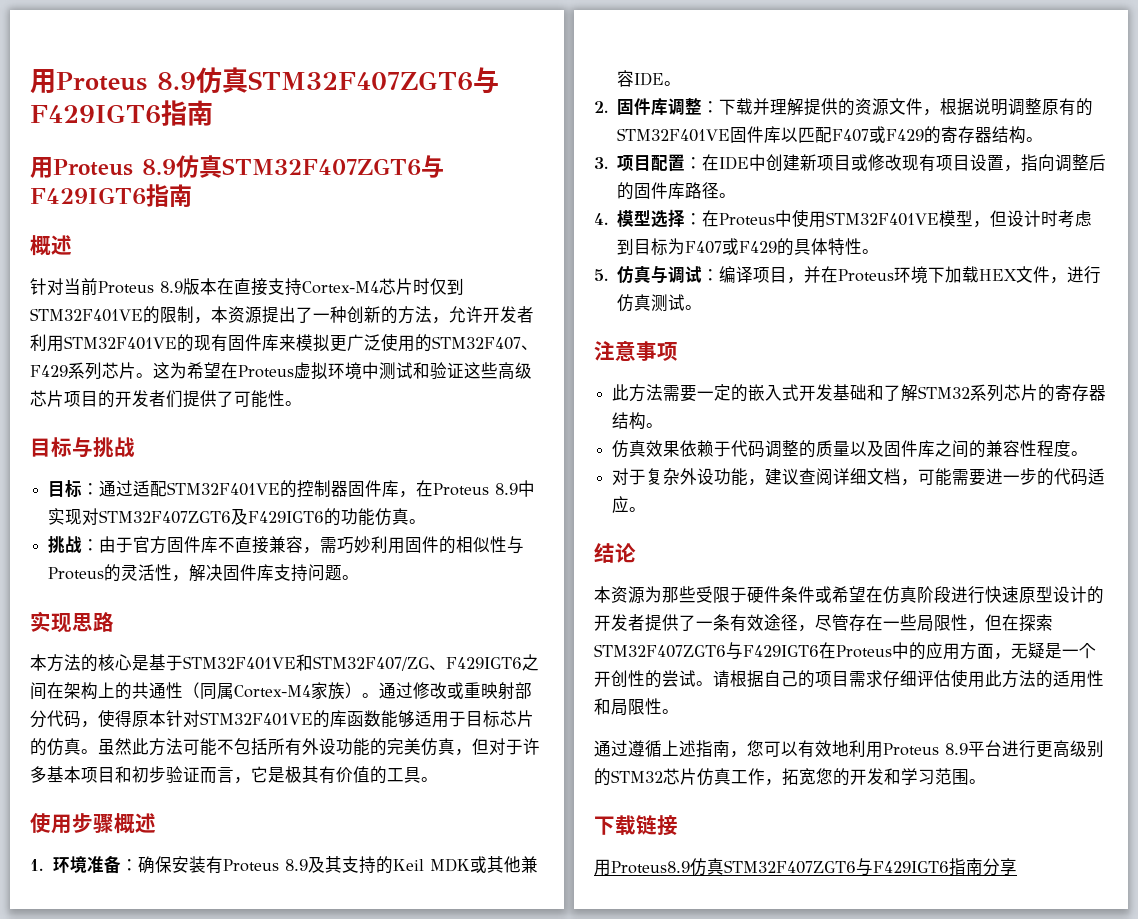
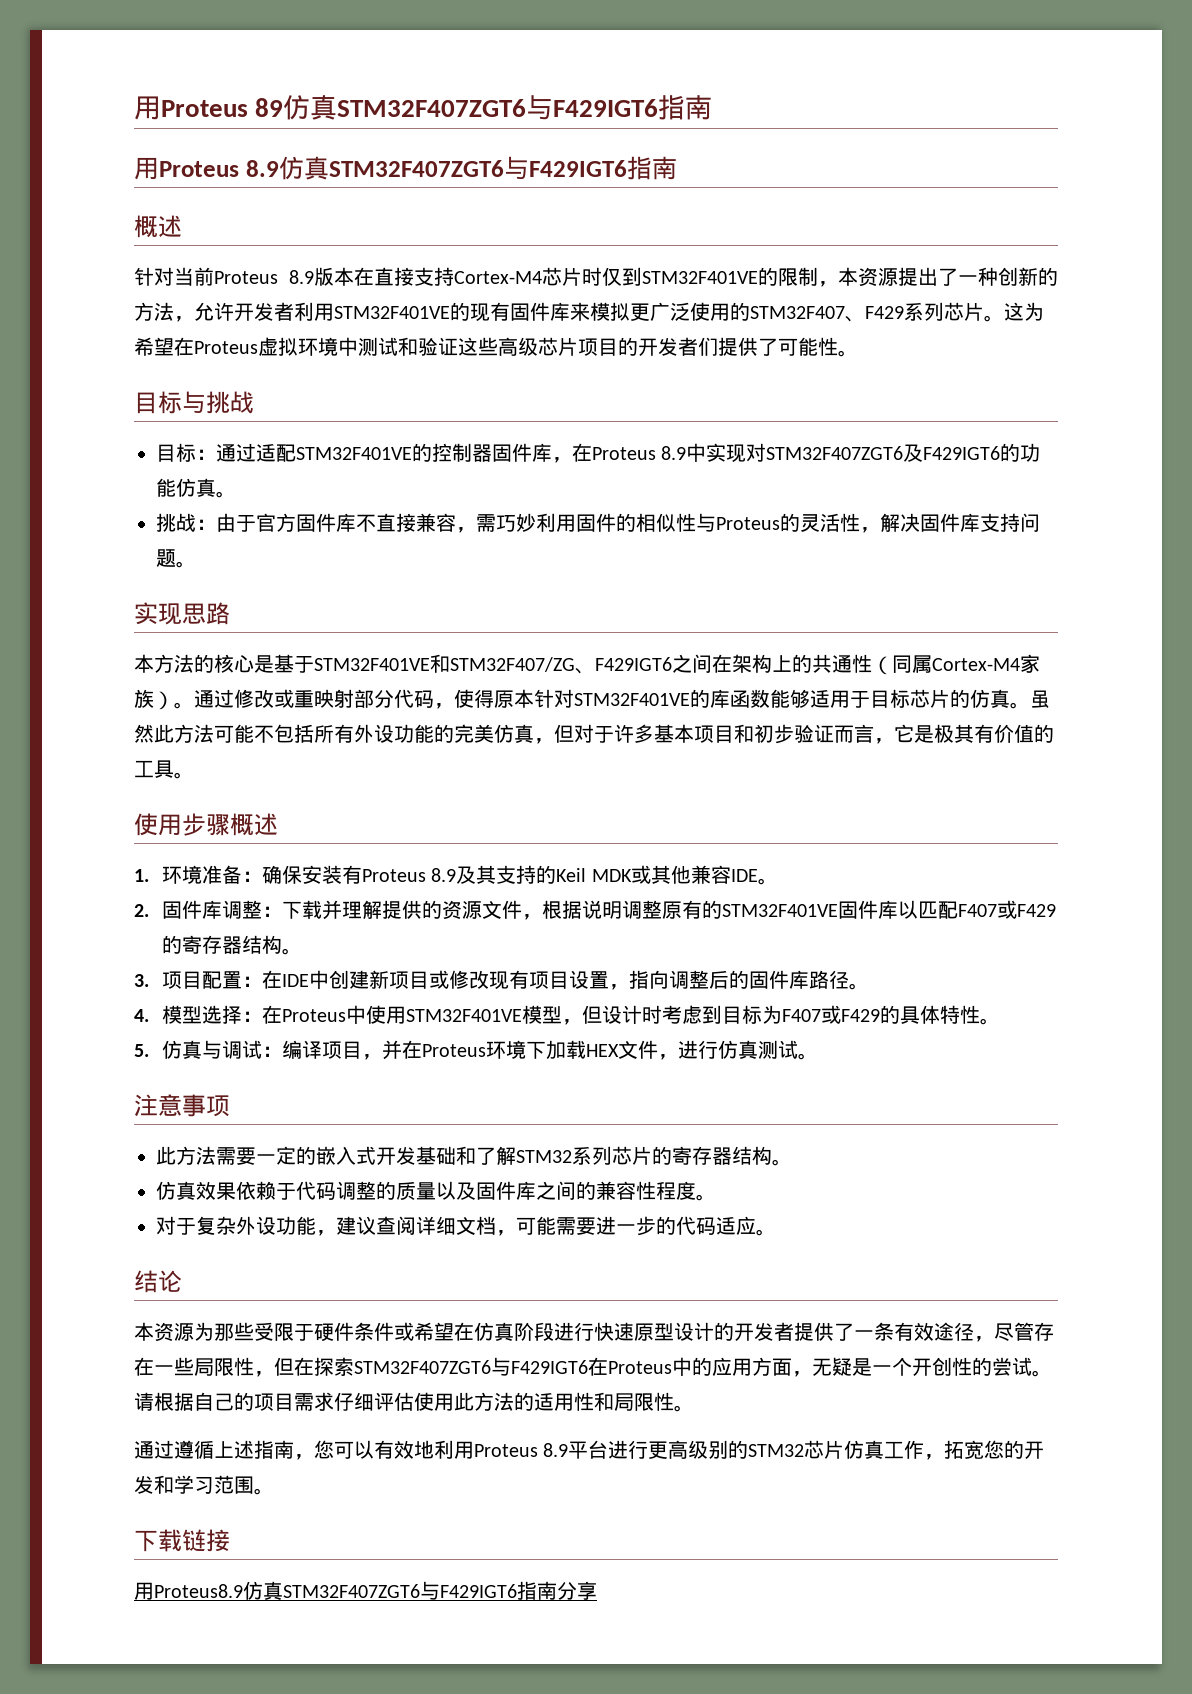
[30,69,196,94] 用Proteus 8.9 -> [134,96,284,120] 用Proteus 89

